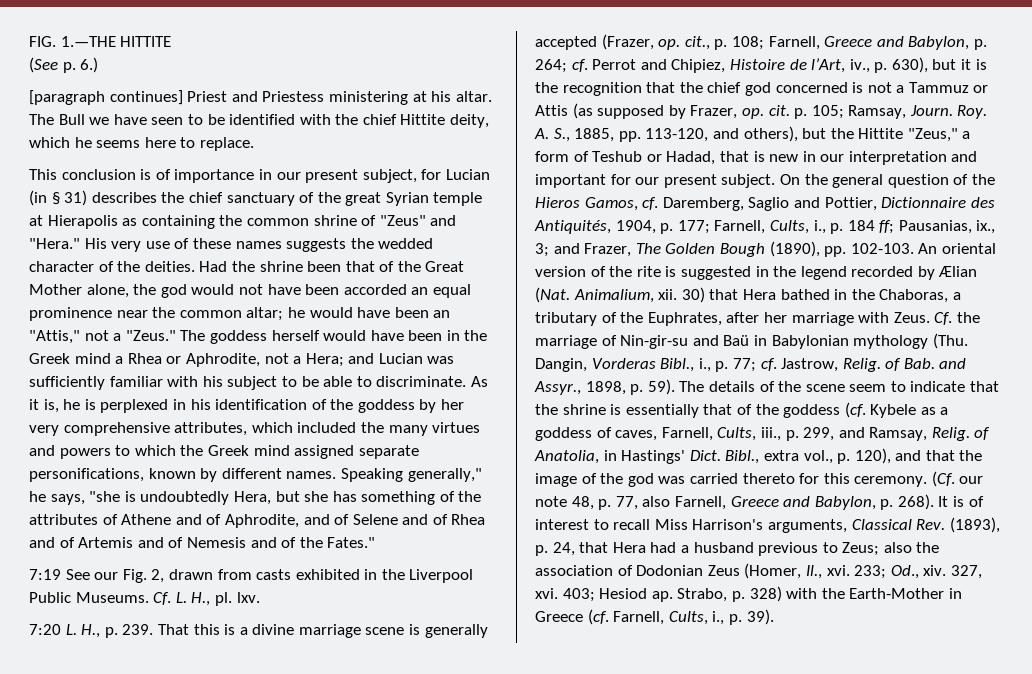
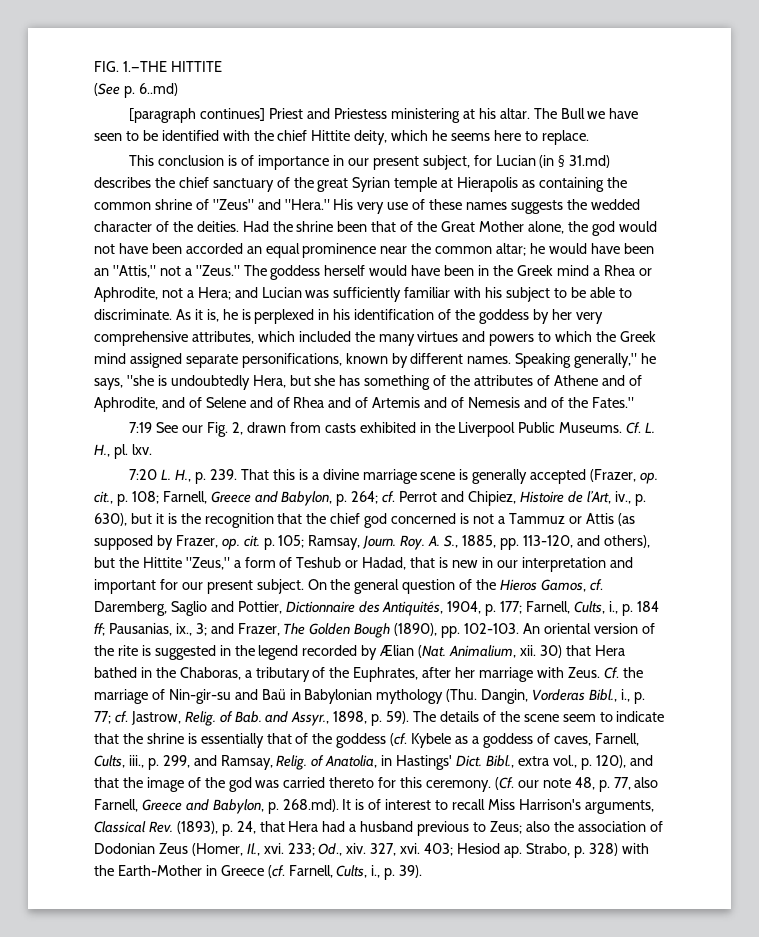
[80,57,99,73] 6.) -> [138,83,178,96] 6..md)
[64,190,88,206] 31) -> [569,155,611,168] 31.md)
[897,494,934,510] 268). -> [282,799,339,812] 268.md).

